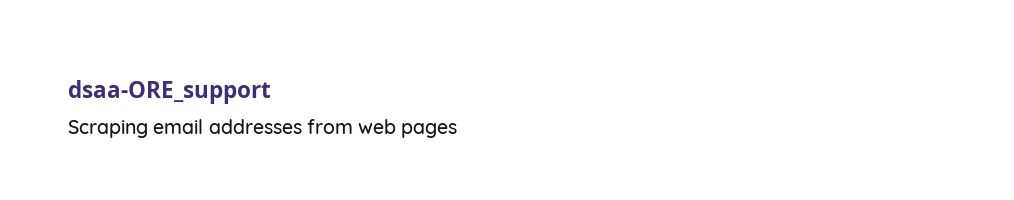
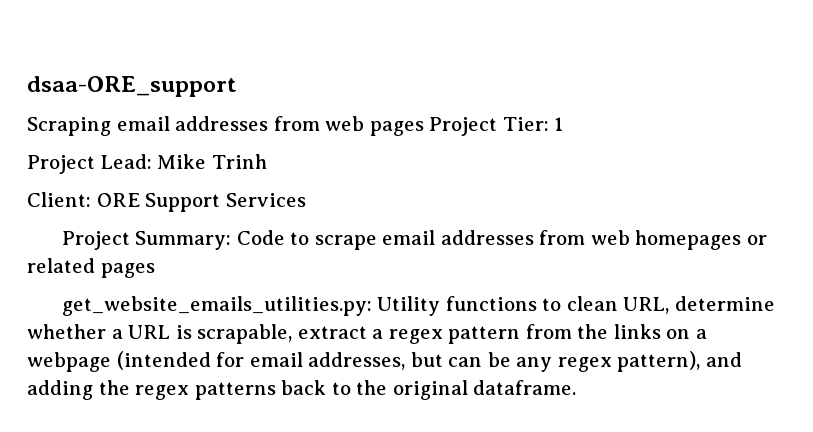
(458, 130) none -> [429,117,564,136] [27,154,267,174] [27,192,306,212] [61,230,767,250] [27,258,155,278] [61,296,775,316] [27,324,707,344] [27,351,742,372] [27,380,577,400] Project Tier: 1 // Project Lead: Mike Trinh // Client: ORE Support Services // Project Summary: Code to scrape email addresses from web homepages or related pages // get_website_emails_utilities.py: Utility functions to clean URL, determine whether a URL is scrapable, extract a regex pattern from the links on a webpage (intended for email addresses, but can be any regex pattern), and adding the regex patterns back to the original dataframe.

